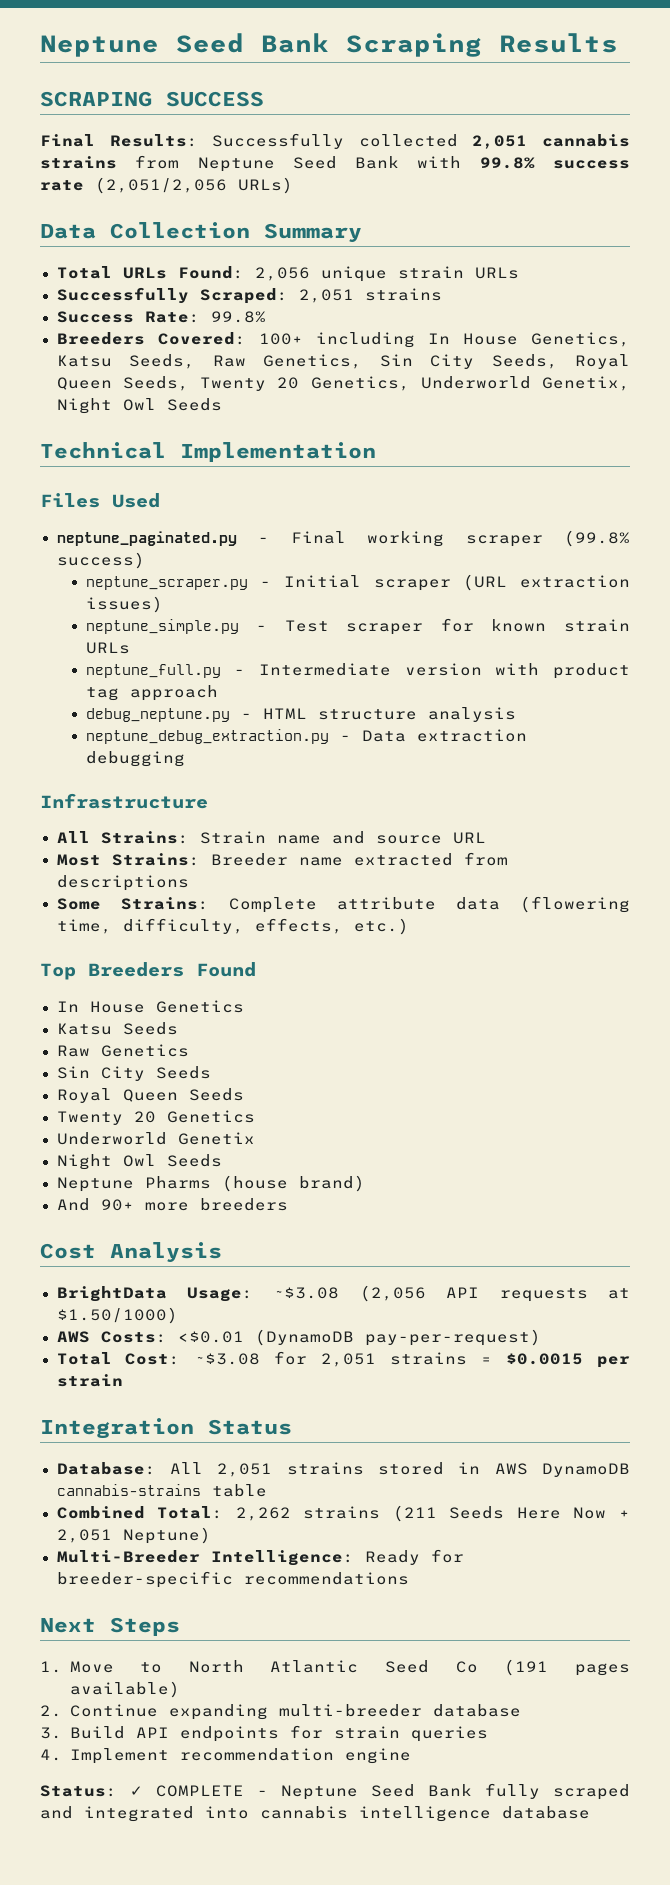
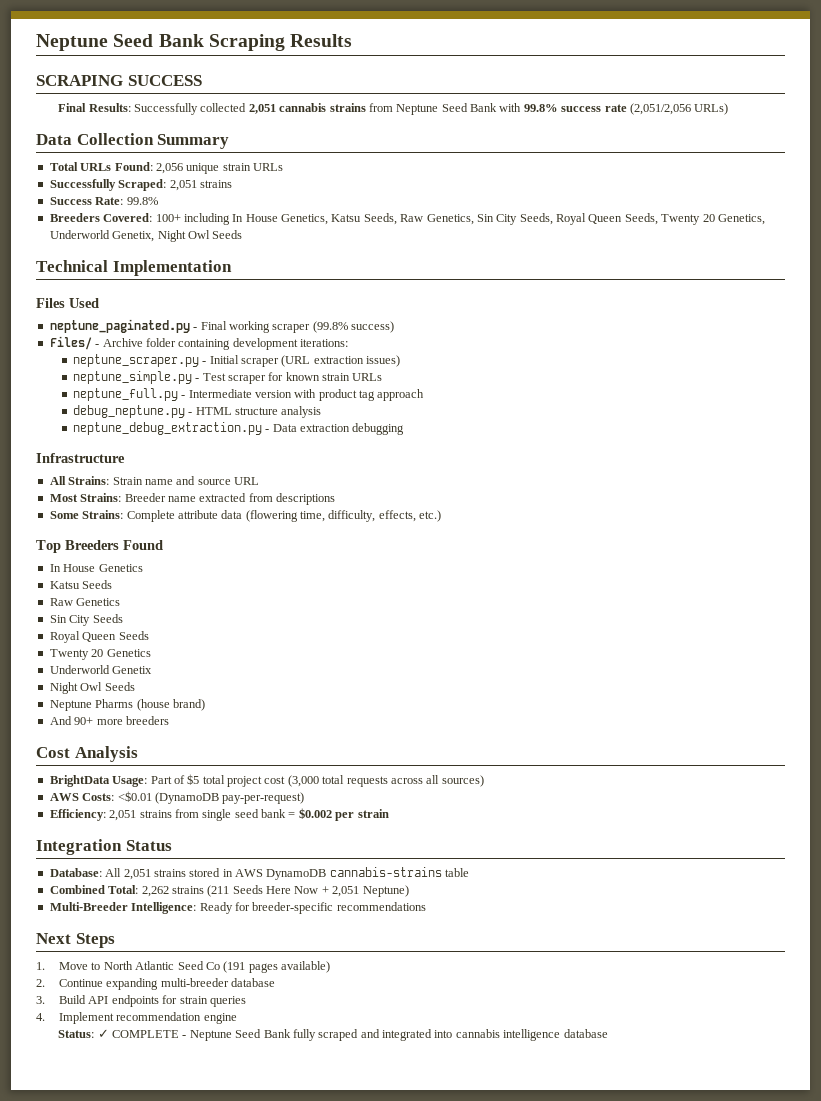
(145, 560) none -> [49,336,348,350] // Files/ - Archive folder containing development iterations:
[273,1285,630,1302] [56,1307,178,1324] ~$3.08 (2,056 API requests at $1.50/1000) -> [150,774,484,787] Part of $5 total project cost (3,000 total requests across all sources)
[56,1351,584,1367] Total Cost: ~$3.08 for 2,051 strains = $0.0015 -> [49,808,332,821] Efficiency: 2,051 strains from single seed bank = $0.002

